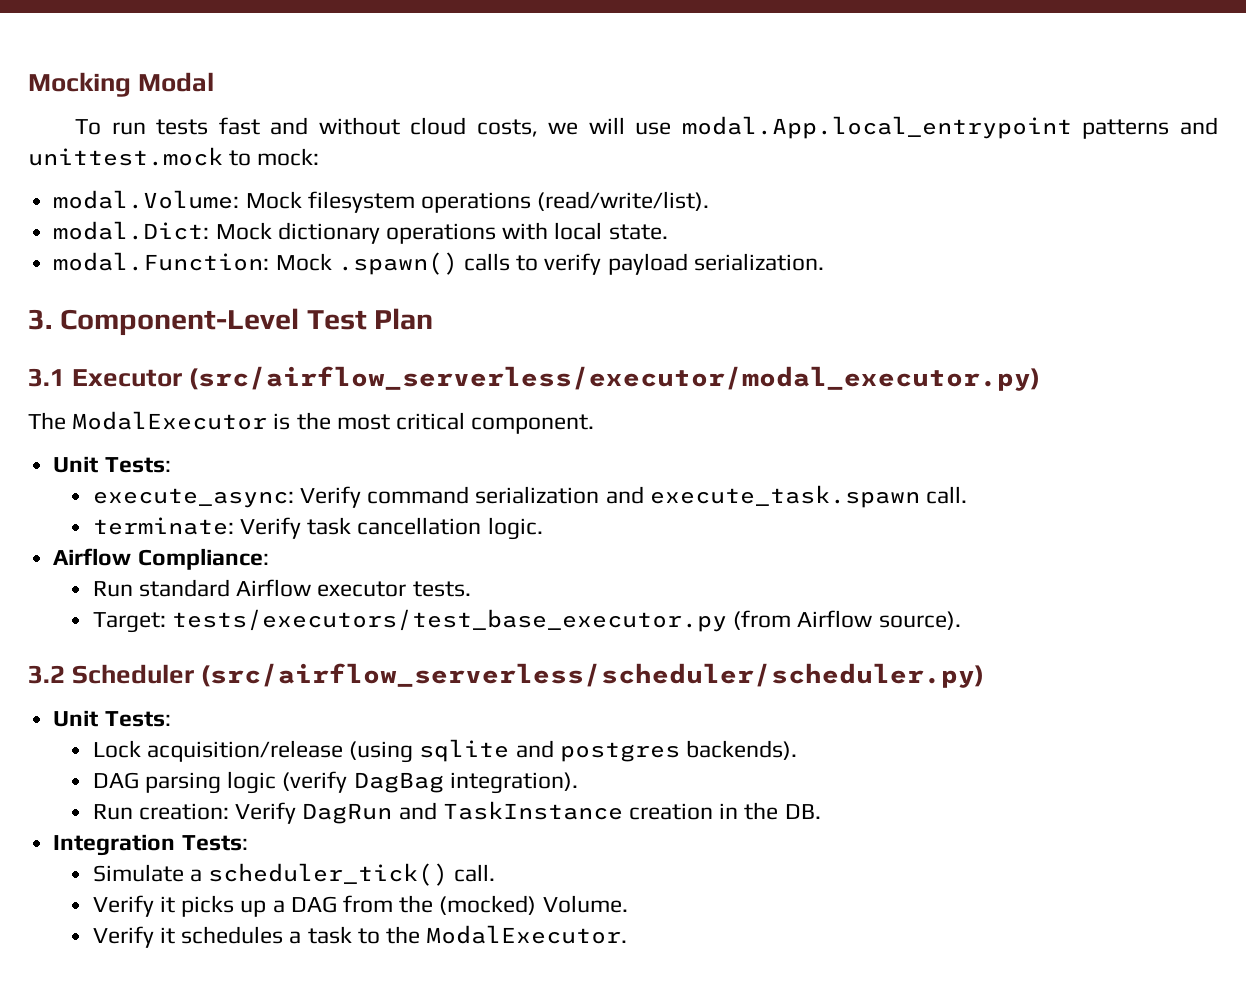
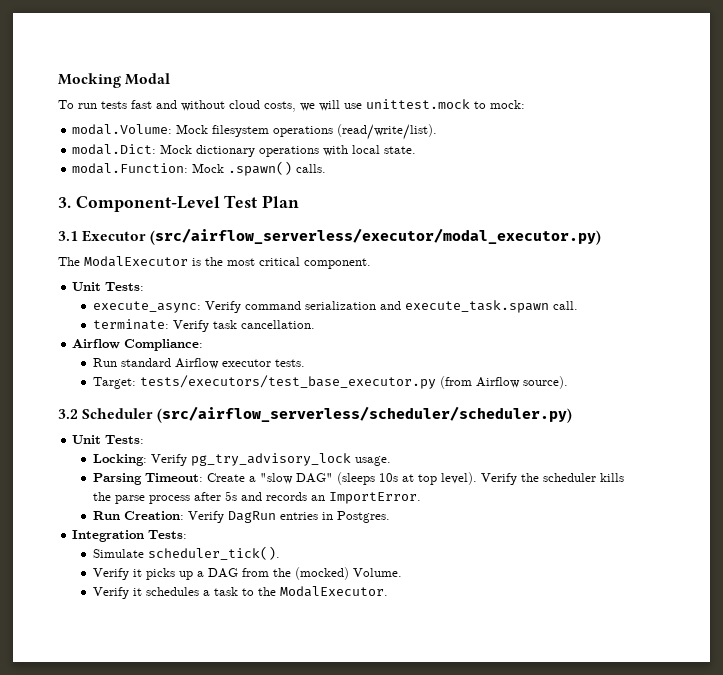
[681,116,1218,139] modal.App.local_entrypoint patterns and -> (362, 106) none
[463,253,824,275] calls to verify payload serialization. -> [296,164,327,173] calls.
[357,517,543,540] cancellation logic. -> [241,320,316,329] cancellation.
[92,739,797,763] [92,771,578,794] [92,803,229,820] Lock acquisition/release (using sqlite and postgres backends). // DAG parsing logic (verify DagBag integration). // Run creation: -> [93,453,392,466] [93,472,625,485] [93,491,422,504] [93,511,185,520] Locking: Verify pg_try_advisory_lock usage. // Parsing Timeout: Create a "slow DAG" (sleeps 10s at top level). Verify the scheduler kills the parse process after 5s and records an ImportError. // Run Creation:
[398,801,821,820] and TaskInstance creation in the DB. -> [280,511,391,523] entries in Postgres.
[189,863,496,886] a scheduler_tick() call. -> [148,546,281,560] scheduler_tick().

